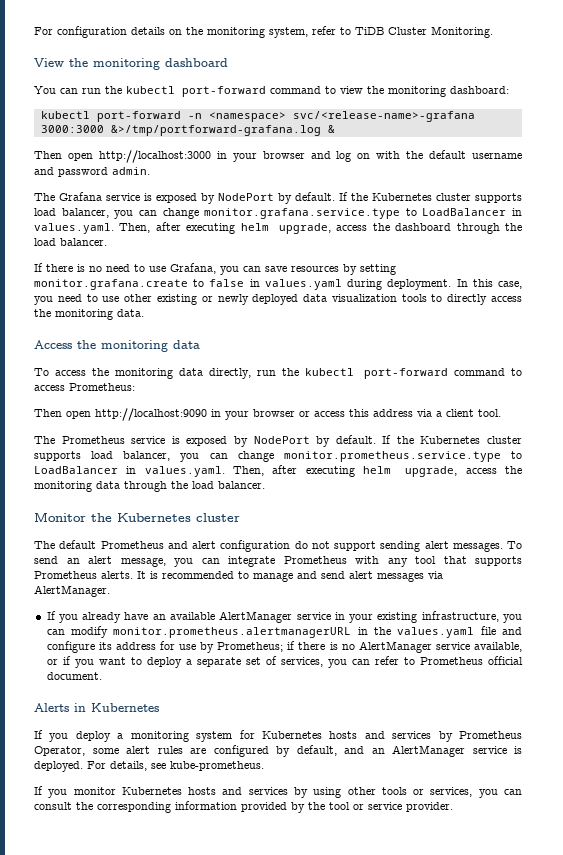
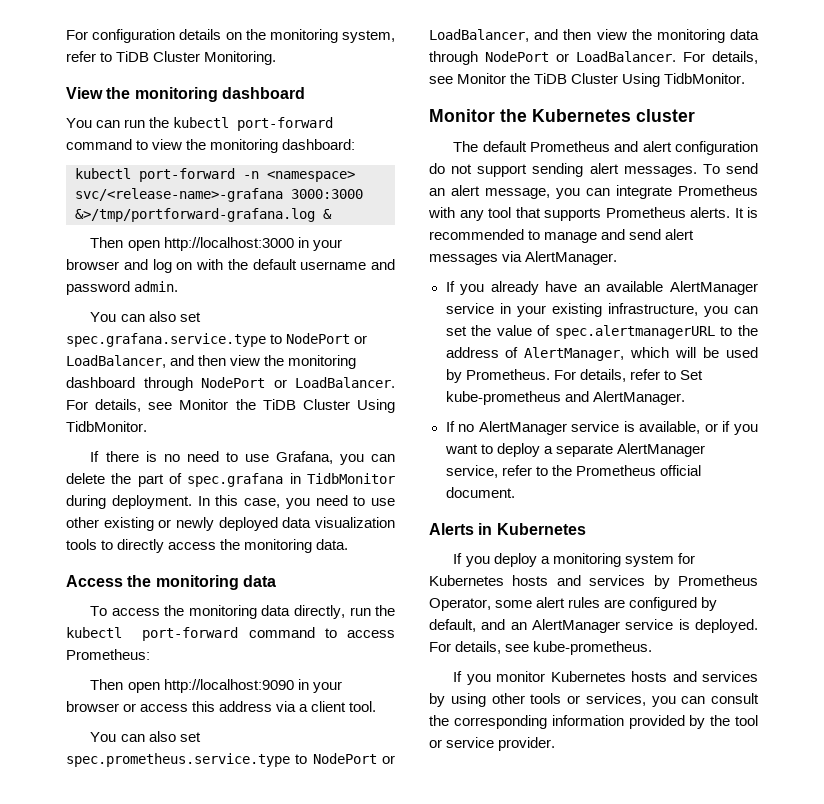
[34,192,522,204] [34,208,522,219] [34,222,522,234] [34,238,107,246] The Grafana service is exposed by NodePort by default. If the Kubernetes cluster supports load balancer, you can change monitor.grafana.service.type to LoadBalancer in values.yaml. Then, after executing helm upgrade, access the dashboard through the load balancer. -> [90,311,201,322] [66,333,368,347] [66,355,357,369] [66,377,395,391] [66,399,396,413] [66,421,147,432] You can also set spec.grafana.service.type to NodePort or LoadBalancer, and then view the monitoring dashboard through NodePort or LoadBalancer. For details, see Monitor the TiDB Cluster Using TidbMonitor.
[265,264,396,275] [34,279,342,290] save resources by setting monitor.grafana.create to false in values.yaml -> [66,473,395,487] delete the part of spec.grafana in TidbMonitor
[34,435,522,447] [34,451,522,462] [34,465,522,477] [34,481,265,492] The Prometheus service is exposed by NodePort by default. If the Kubernetes cluster supports load balancer, you can change monitor.prometheus.service.type to LoadBalancer in values.yaml. Then, after executing helm upgrade, access the monitoring data through the load balancer. -> [90,731,201,742] [66,753,395,767] [429,29,759,43] [429,51,758,65] [429,73,746,87] You can also set spec.prometheus.service.type to NodePort or LoadBalancer, and then view the monitoring data through NodePort or LoadBalancer. For details, see Monitor the TiDB Cluster Using TidbMonitor.
[70,626,522,638] [46,641,338,653] modify monitor.prometheus.alertmanagerURL in the values.yaml file and configure its address for use by Prometheus; if there is -> [445,325,758,339] [445,347,758,361] [445,369,703,383] [445,391,685,405] [445,421,455,432] set the value of spec.alertmanagerURL to the address of AlertManager, which will be used by Prometheus. For details, refer to Set kube-prometheus and AlertManager. // If
(470, 646) none -> [623,421,635,432] is
[245,656,415,668] set of services, you can refer to -> [616,443,705,457] [445,465,572,478] AlertManager service, refer to the

